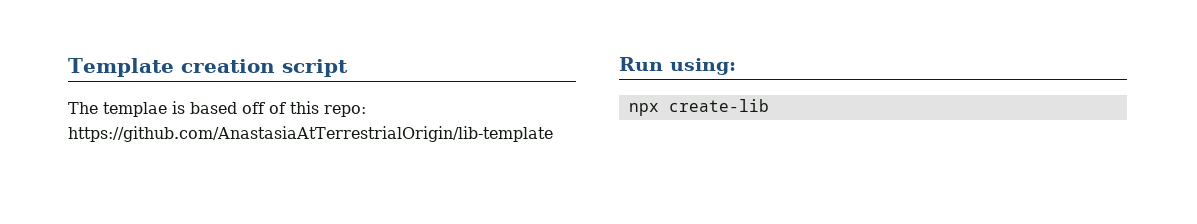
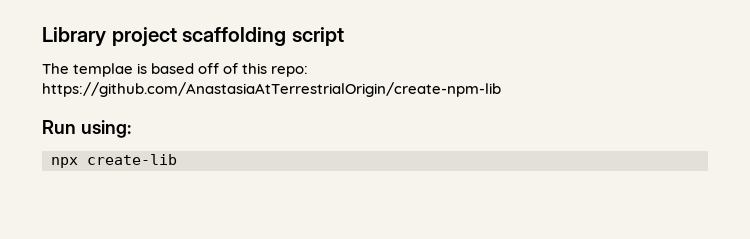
[68,58,275,77] Template creation -> [42,27,287,47] Library project scaffolding
[68,126,553,142] https://github.com/AnastasiaAtTerrestrialOrigin/lib-template -> [42,82,501,97] https://github.com/AnastasiaAtTerrestrialOrigin/create-npm-lib

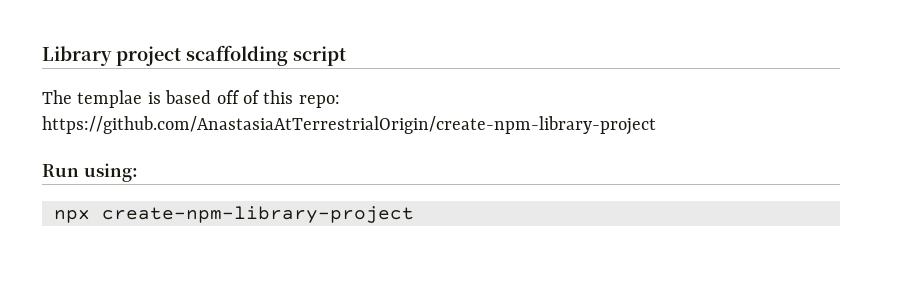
[42,82,501,97] https://github.com/AnastasiaAtTerrestrialOrigin/create-npm-lib -> [42,116,656,135] https://github.com/AnastasiaAtTerrestrialOrigin/create-npm-library-project
[87,154,177,165] create-lib -> [102,206,414,223] create-npm-library-project

